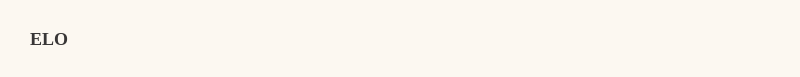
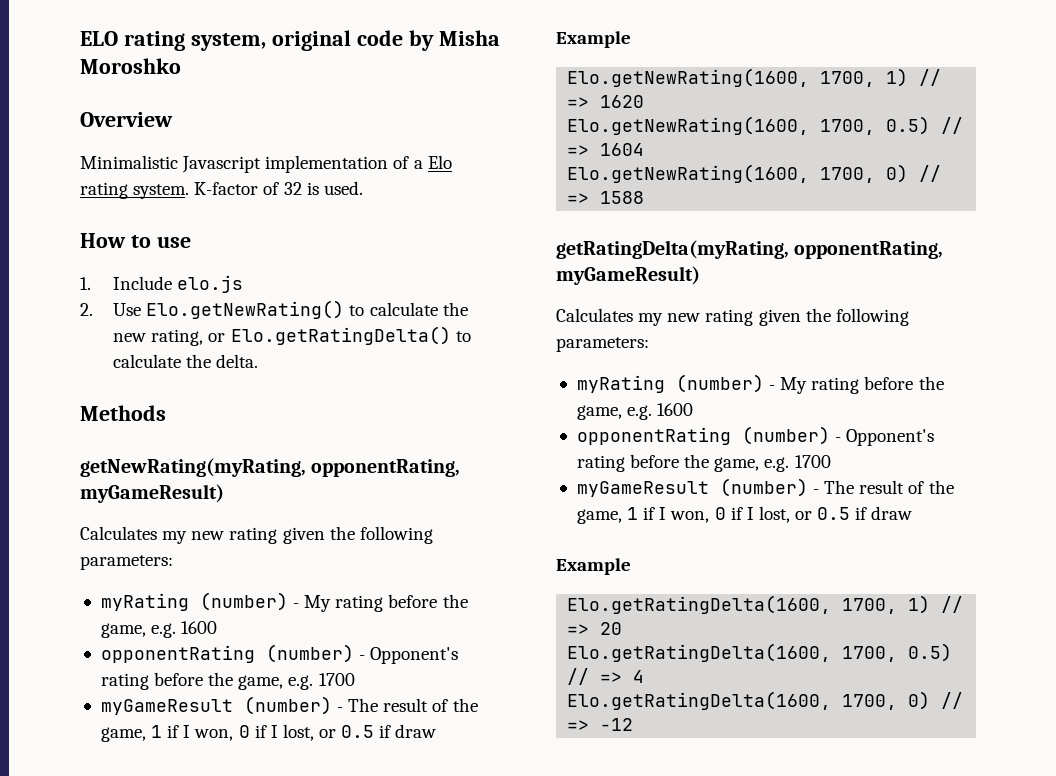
(68, 39) none -> [123,30,500,51] [80,58,181,74] [80,112,173,127] [80,155,452,173] [80,181,363,199] [80,233,191,248] [80,275,244,293] [80,300,468,319] [113,326,471,346] [113,354,259,368] [80,405,166,421] [80,458,461,477] [80,484,224,503] [80,526,433,544] [80,555,173,570] [100,592,468,612] [100,621,218,638] [100,644,459,664] [100,672,355,690] [100,696,478,715] [100,724,437,742] [556,31,631,48] [567,68,942,87] [567,95,645,108] [567,116,964,135] [567,143,645,156] [567,164,942,183] [567,191,645,204] [556,240,944,259] [556,266,700,285] [556,308,909,326] [556,337,649,352] [576,374,944,394] [576,403,694,420] [576,426,935,446] [576,454,831,472] [576,478,954,497] [576,506,913,524] [556,558,631,575] [567,595,964,614] [567,622,623,635] [567,643,953,662] [567,668,645,685] [567,691,964,710] [567,718,634,731] rating system, original code by Misha Moroshko // Overview // Minimalistic Javascript implementation of a Elo rating system. K-factor of 32 is used. // How to use // 1. Include elo.js // 2. Use Elo.getNewRating() to calculate the new rating, or Elo.getRatingDelta() to calculate the delta. // Methods // getNewRating(myRating, opponentRating, myGameResult) // Calculates my new rating given the following parameters: // myRating (number) - My rating before the game, e.g. 1600 // opponentRating (number) - Opponent's rating before the game, e.g. 1700 // myGameResult (number) - The result of the game, 1 if I won, 0 if I lost, or 0.5 if draw // Example // Elo.getNewRating(1600, 1700, 1) // => 1620 // Elo.getNewRating(1600, 1700, 0.5) // => 1604 // Elo.getNewRating(1600, 1700, 0) // => 1588 // getRatingDelta(myRating, opponentRating, myGameResult) // Calculates my new rating given the following parameters: // myRating (number) - My rating before the game, e.g. 1600 // opponentRating (number) - Opponent's rating before the game, e.g. 1700 // myGameResult (number) - The result of the game, 1 if I won, 0 if I lost, or 0.5 if draw // Example // Elo.getRatingDelta(1600, 1700, 1) // => 20 // Elo.getRatingDelta(1600, 1700, 0.5) // => 4 // Elo.getRatingDelta(1600, 1700, 0) // => -12

